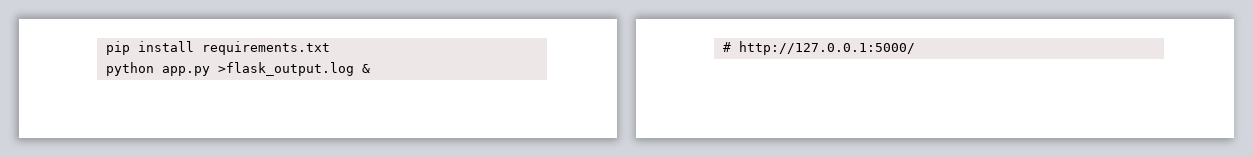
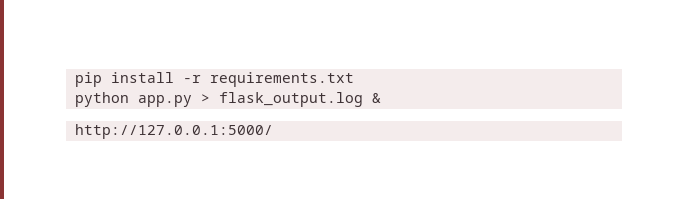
(195, 46) none -> [182,75,201,83] -r
[218,62,355,76] >flask_output.log -> [200,92,363,107] > flask_output.log
[723,42,732,52] # -> (381, 98) none

